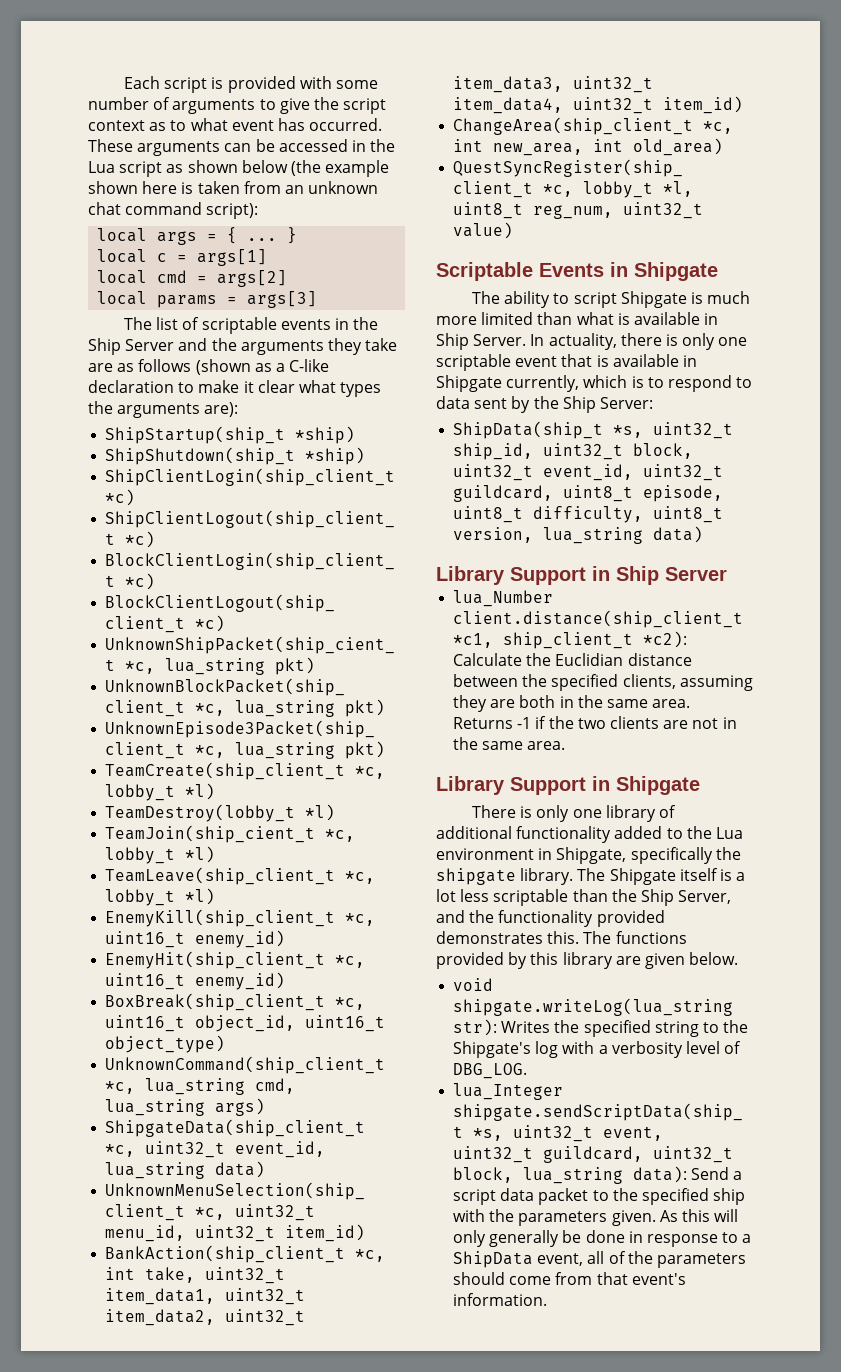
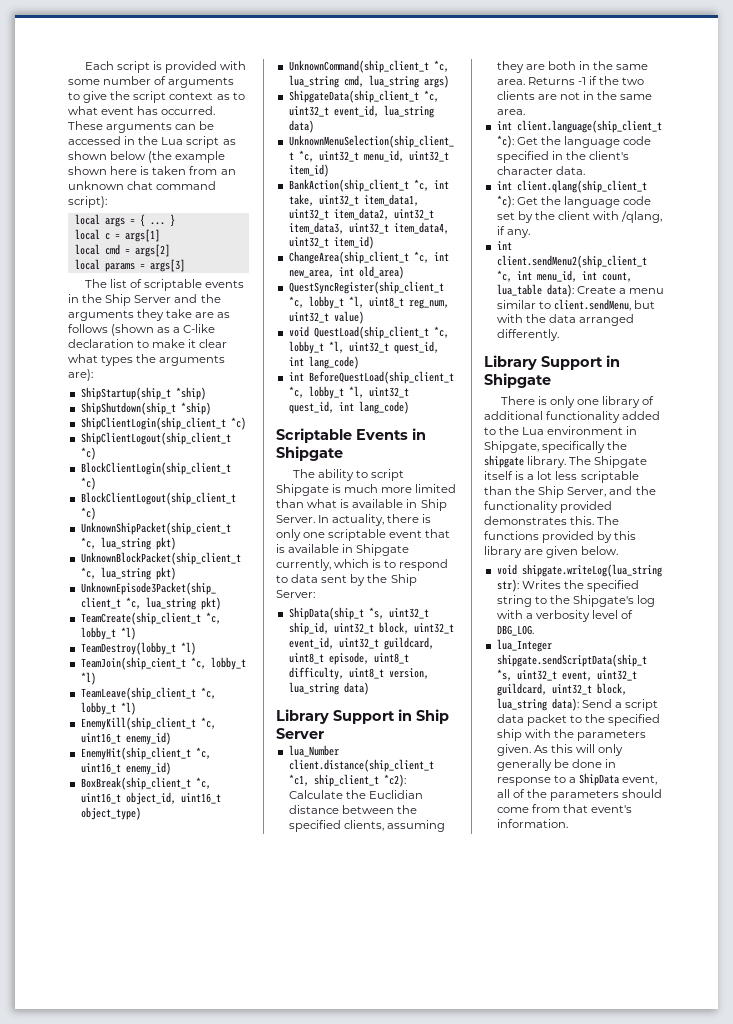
(514, 230) none -> [288,326,449,339] [288,341,439,354] [288,356,359,369] [288,371,454,384] [288,386,409,399] [288,401,409,414] // void QuestLoad(ship_client_t *c, lobby_t *l, uint32_t quest_id, int lang_code) // int BeforeQuestLoad(ship_client_t *c, lobby_t *l, uint32_t quest_id, int lang_code)
(566, 745) none -> [496,120,662,133] [496,135,652,148] [496,151,629,163] [496,166,585,175] [496,180,647,193] [496,195,652,208] [496,211,663,223] [496,226,530,238] [496,241,512,250] [496,255,647,268] [496,270,632,282] [496,284,664,297] [496,299,655,311] [496,314,634,326] [496,329,559,341] // int client.language(ship_client_t *c): Get the language code specified in the client's character data. // int client.qlang(ship_client_t *c): Get the language code set by the client with /qlang, if any. // int client.sendMenu2(ship_client_t *c, int menu_id, int count, lua_table data): Create a menu similar to client.sendMenu, but with the data arranged differently.

